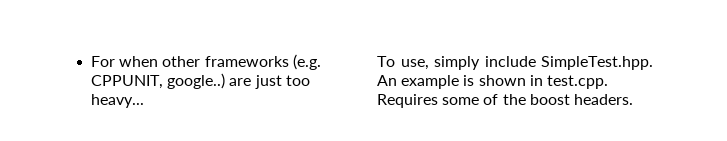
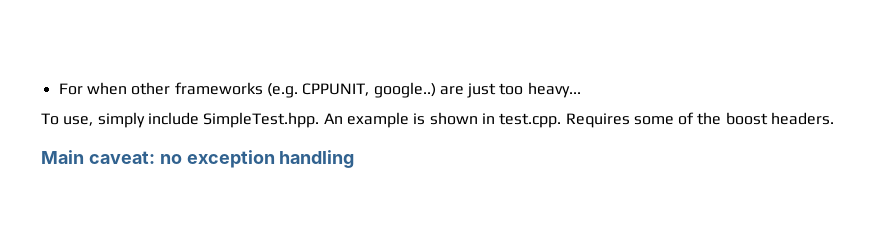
(633, 99) none -> [41,150,355,168] // Main caveat: no exception handling

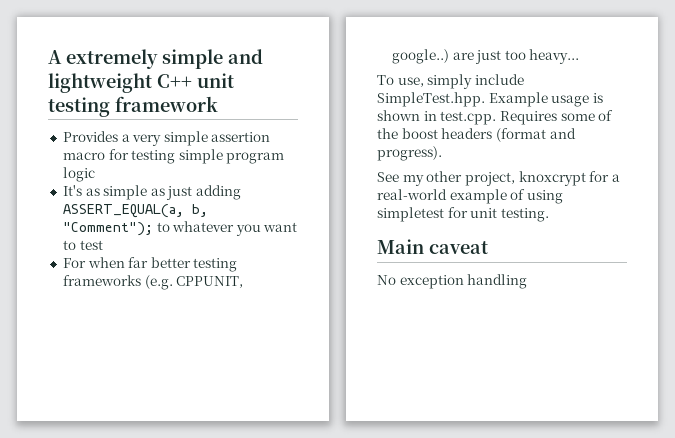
[58,82,171,95] For when other -> [48,49,263,69] [48,73,234,93] [48,96,218,117] [62,131,271,146] [62,149,285,164] [62,167,95,182] [62,185,242,200] [62,204,208,218] [62,221,298,236] [62,240,103,250] [62,257,238,272] A extremely simple and lightweight C++ unit testing framework // Provides a very simple assertion macro for testing simple program logic // It's as simple as just adding ASSERT_EQUAL(a, b, "Comment"); to whatever you want to test // For when far better testing
[323,112,409,128] An example -> [488,92,590,107] Example usage
[771,112,835,125] headers. -> [441,128,576,142] [377,146,442,161] [377,171,620,186] [377,189,563,204] [377,207,549,222] headers (format and progress). // See my other project, knoxcrypt for a real-world example of using simpletest for unit testing.
[88,151,182,164] caveat: no -> [429,241,488,254] [377,275,396,285] caveat // No

